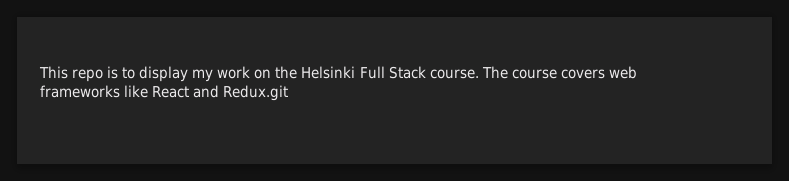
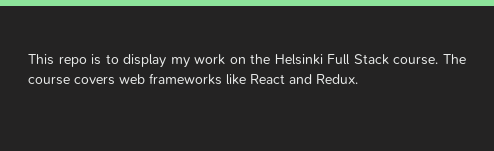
[223,85,289,101] Redux.git -> [316,74,358,84] Redux.

